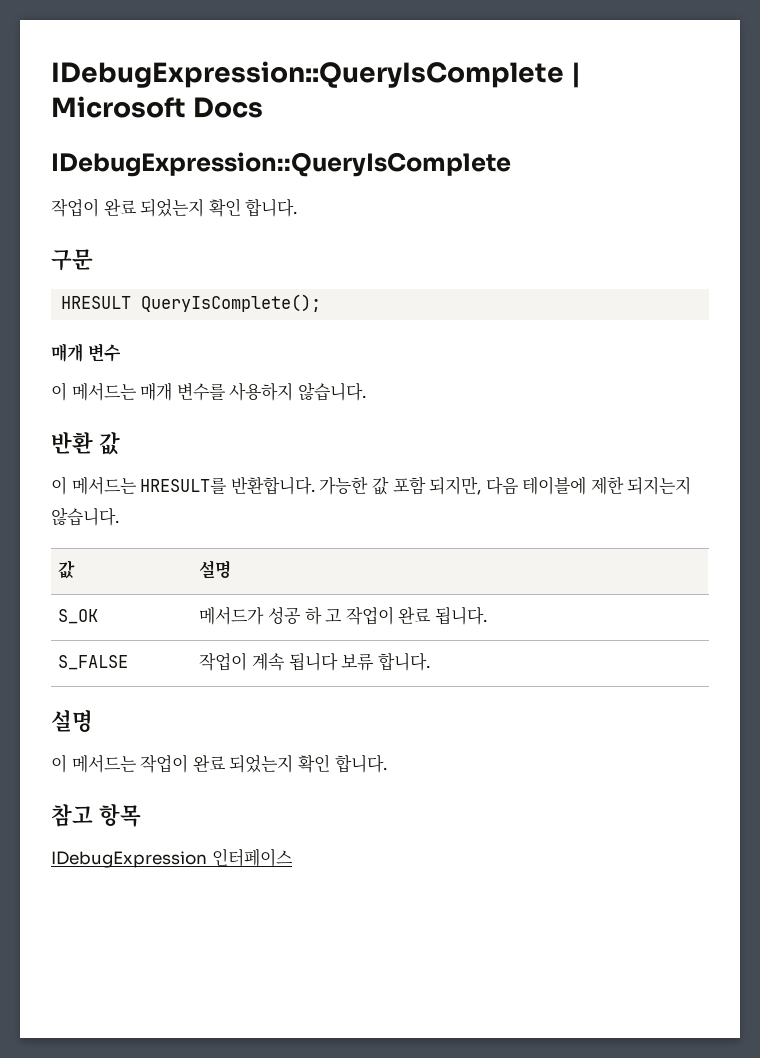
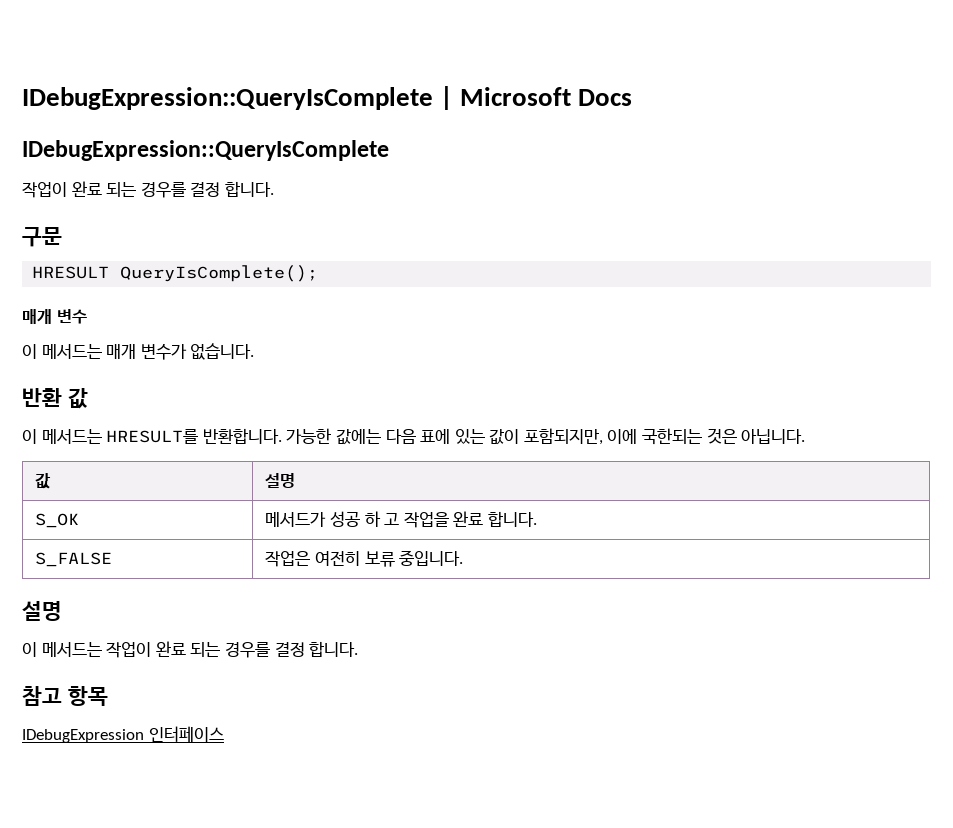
[140,198,241,217] 되었는지 확인 -> [106,182,221,198] 되는 경우를 결정
[176,382,366,401] 변수를 사용하지 않습니다. -> [140,343,255,360] 변수가 없습니다.
[371,476,692,495] [51,507,119,526] 값 포함 되지만, 다음 테이블에 제한 되지는지 않습니다. -> [335,428,806,445] 값에는 다음 표에 있는 값이 포함되지만, 이에 국한되는 것은 아닙니다.
[345,606,487,625] [58,655,129,670] [199,652,430,671] 작업이 완료 됩니다. // S_FALSE | 작업이 계속 됩니다 보류 합니다. -> [403,511,537,528] [35,552,113,567] [265,550,464,567] 작업을 완료 합니다. // S_FALSE | 작업은 여전히 보류 중입니다.
[229,754,330,773] 되었는지 확인 -> [190,642,305,658] 되는 경우를 결정

